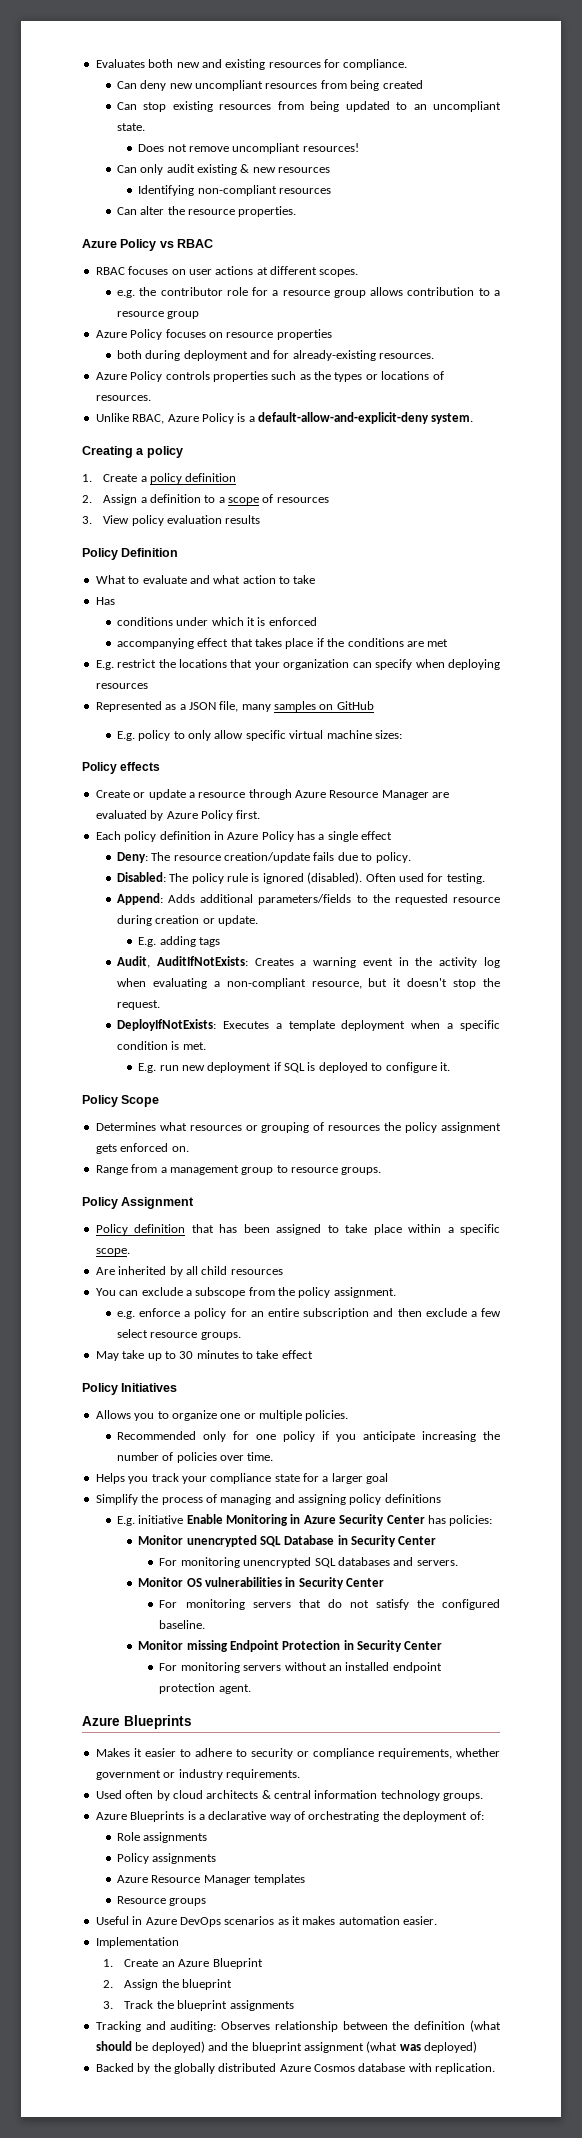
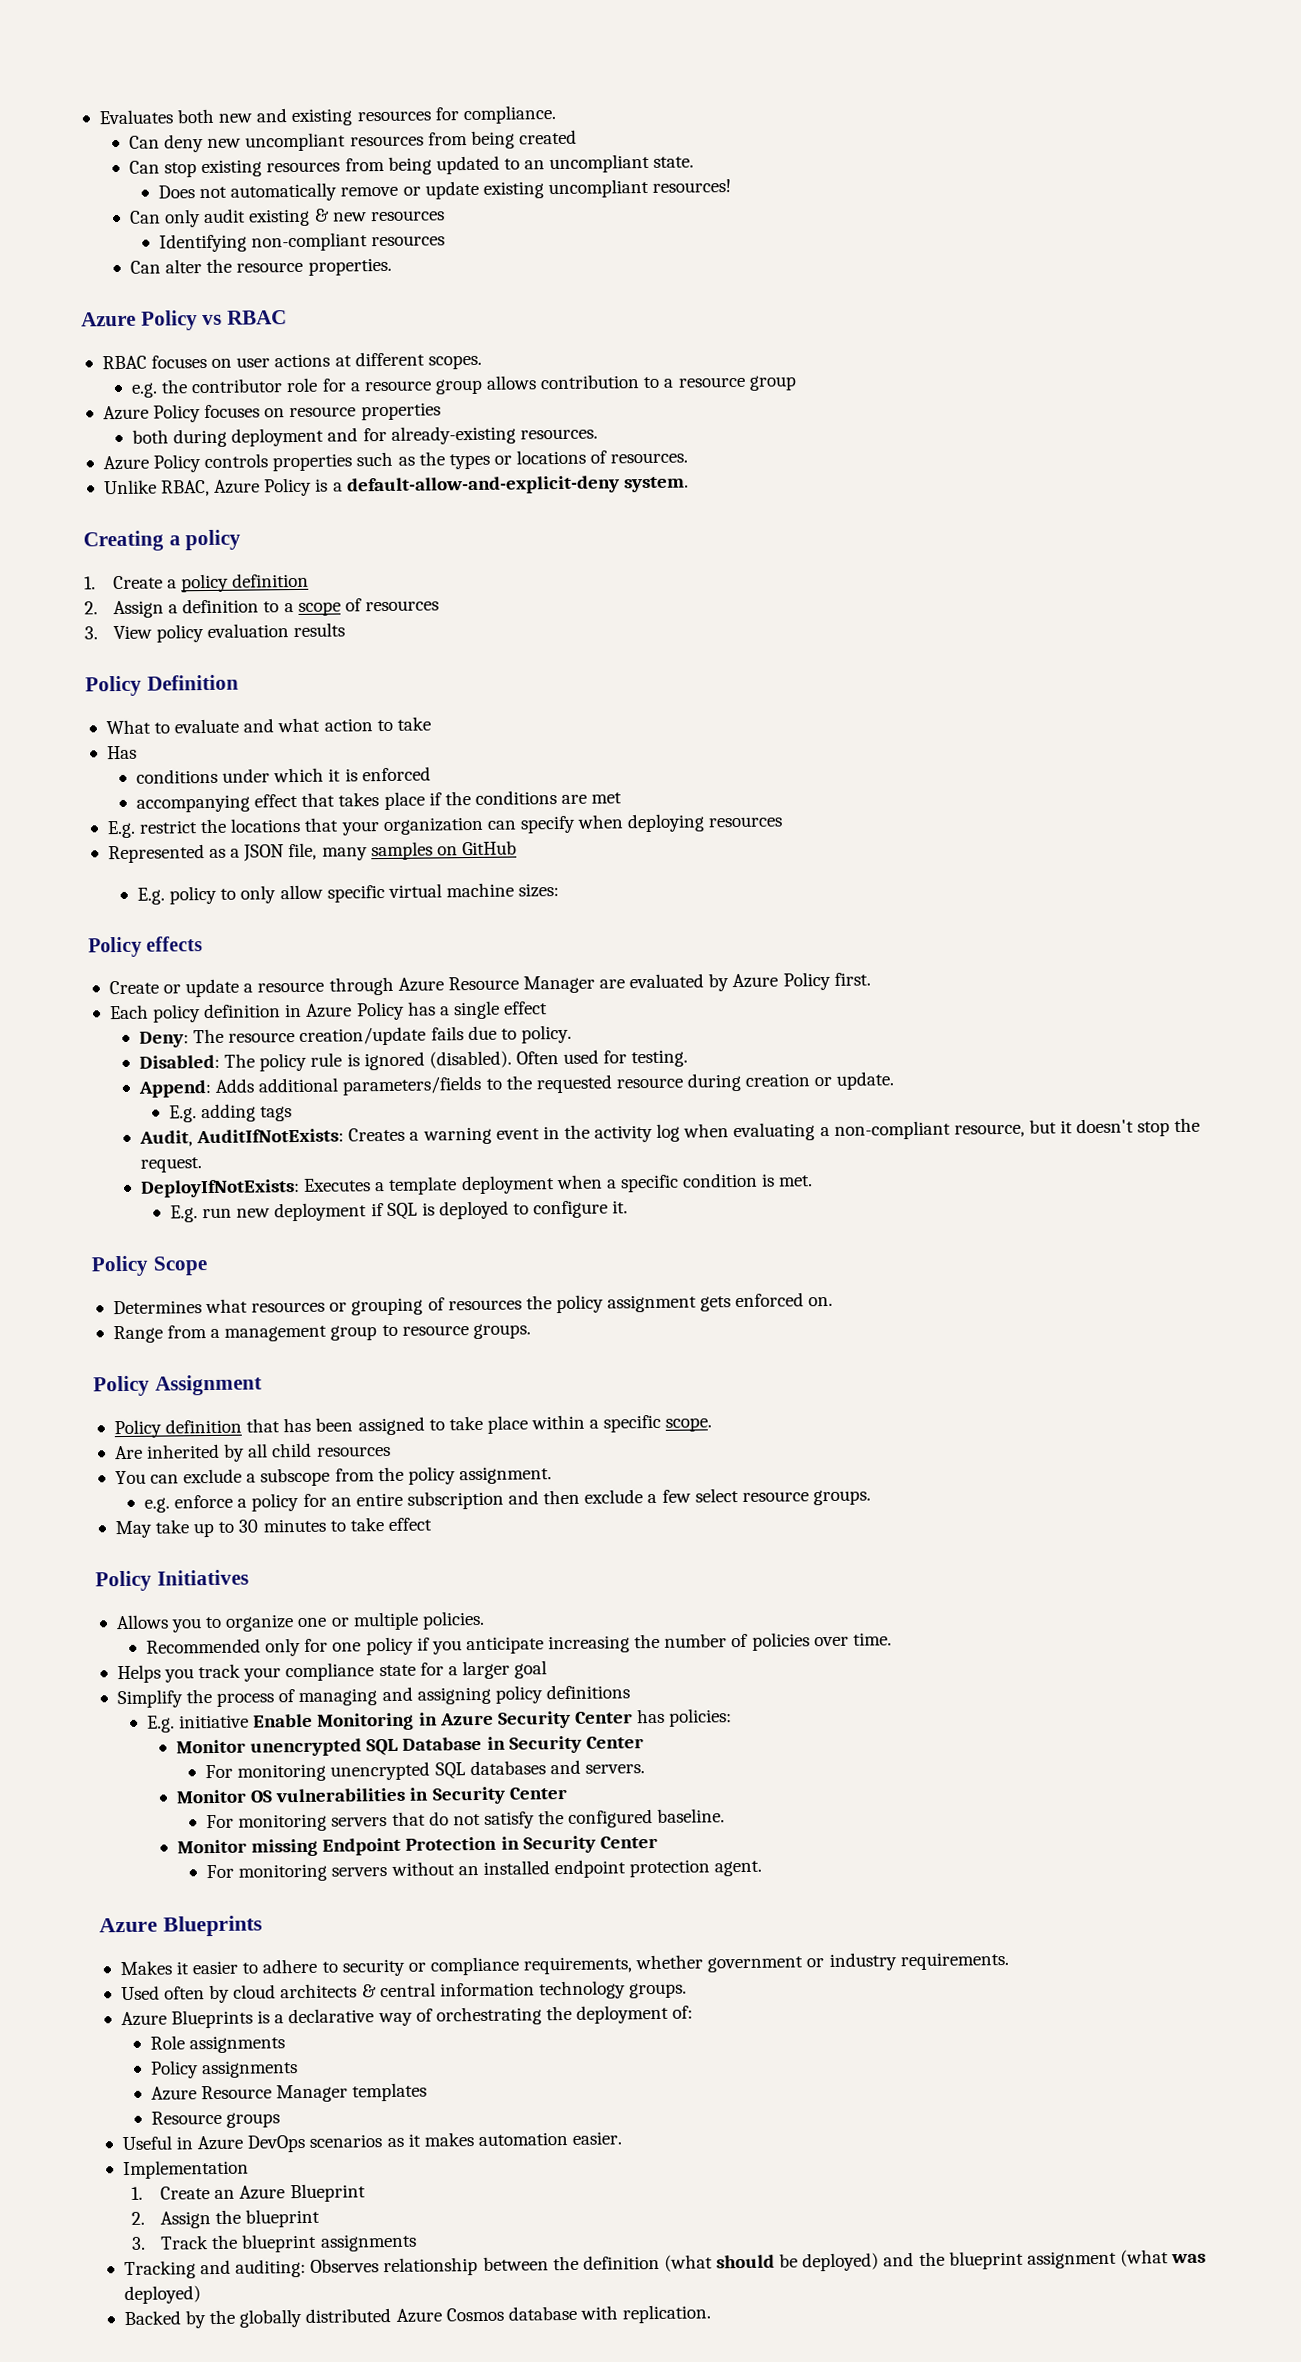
[188,146,229,152] remove -> [230,180,544,202] automatically remove or update existing

